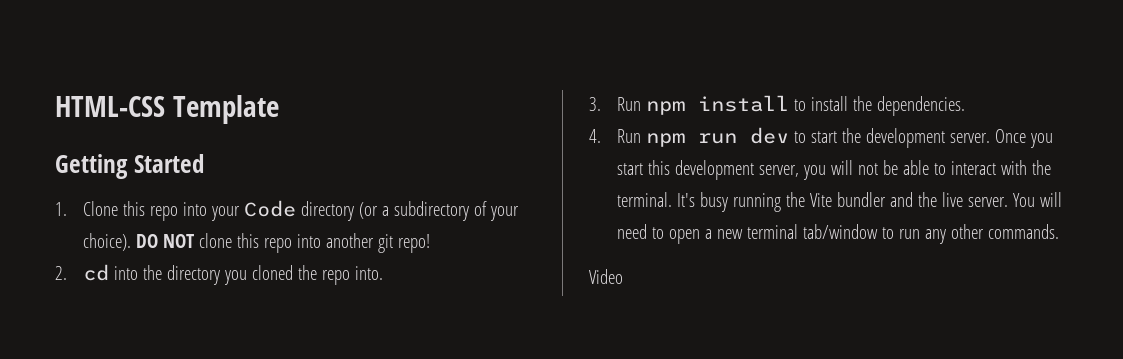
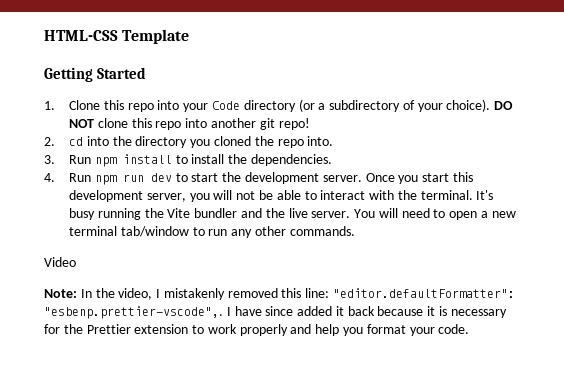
(623, 276) none -> [44,288,516,300] [44,306,507,319] [44,324,470,336] // Note: In the video, I mistakenly removed this line: "editor.defaultFormatter": "esbenp.prettier-vscode",. I have since added it back because it is necessary for the Prettier extension to work properly and help you format your code.

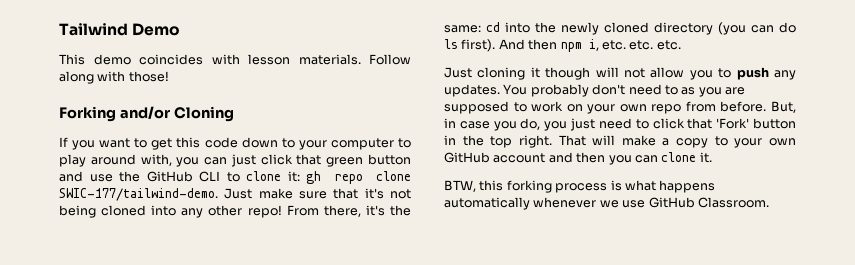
[44,29,190,44] [44,67,147,82] [44,99,514,112] [69,118,310,130] [44,136,334,148] [44,154,333,167] [44,172,473,185] [69,190,494,202] [69,208,516,220] [69,226,355,238] [44,257,76,267] [44,288,516,300] [44,306,507,319] [44,324,470,336] HTML-CSS Template // Getting Started // 1. Clone this repo into your Code directory (or a subdirectory of your choice). DO NOT clone this repo into another git repo! // 2. cd into the directory you cloned the repo into. // 3. Run npm install to install the dependencies. // 4. Run npm run dev to start the development server. Once you start this development server, you will not be able to interact with the terminal. It's busy running the Vite bundler and the live server. You will need to open a new terminal tab/window to run any other commands. // Video // Note: In the video, I mistakenly removed this line: "editor.defaultFormatter": "esbenp.prettier-vscode",. I have since added it back because it is necessary for the Prettier extension to work properly and help you format your code. -> [59,23,181,36] [59,54,411,65] [59,71,169,84] [59,106,234,122] [59,137,411,150] [59,154,411,167] [59,171,411,184] [59,188,411,201] [59,205,411,218] [444,22,796,35] [444,39,681,52] [444,67,796,80] [444,84,745,97] [444,101,796,114] [444,118,796,131] [444,135,796,148] [444,152,712,165] [444,180,716,193] [444,197,769,210] Tailwind Demo // This demo coincides with lesson materials. Follow along with those! // Forking and/or Cloning // If you want to get this code down to your computer to play around with, you can just click that green button and use the GitHub CLI to clone it: gh repo clone SWIC-177/tailwind-demo. Just make sure that it's not being cloned into any other repo! From there, it's the same: cd into the newly cloned directory (you can do ls first). And then npm i, etc. etc. etc. // Just cloning it though will not allow you to push any updates. You probably don't need to as you are supposed to work on your own repo from before. But, in case you do, you just need to click that 'Fork' button in the top right. That will make a copy to your own GitHub account and then you can clone it. // BTW, this forking process is what happens automatically whenever we use GitHub Classroom.

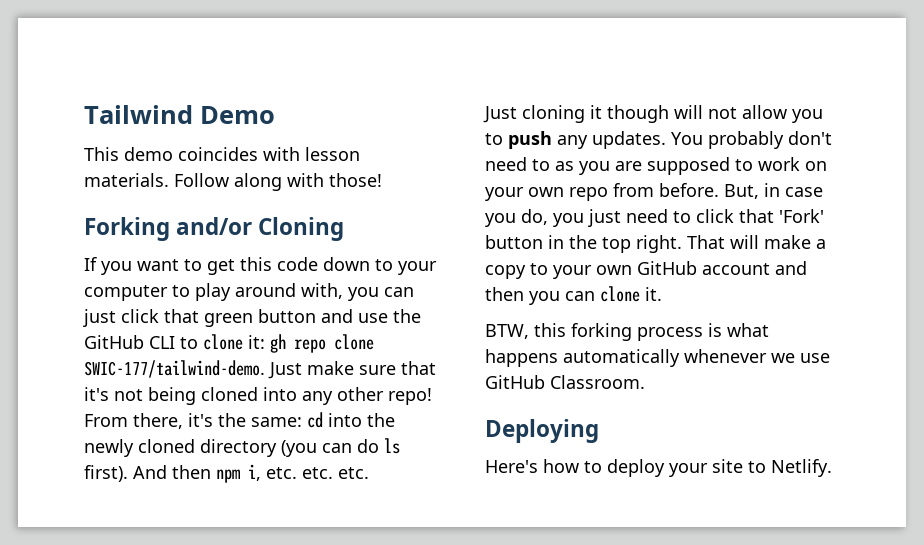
(769, 202) none -> [485,419,599,443] [485,459,832,477] // Deploying // Here's how to deploy your site to Netlify.

